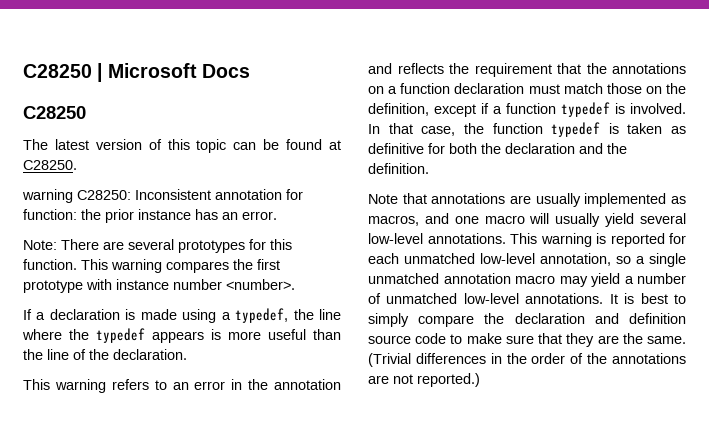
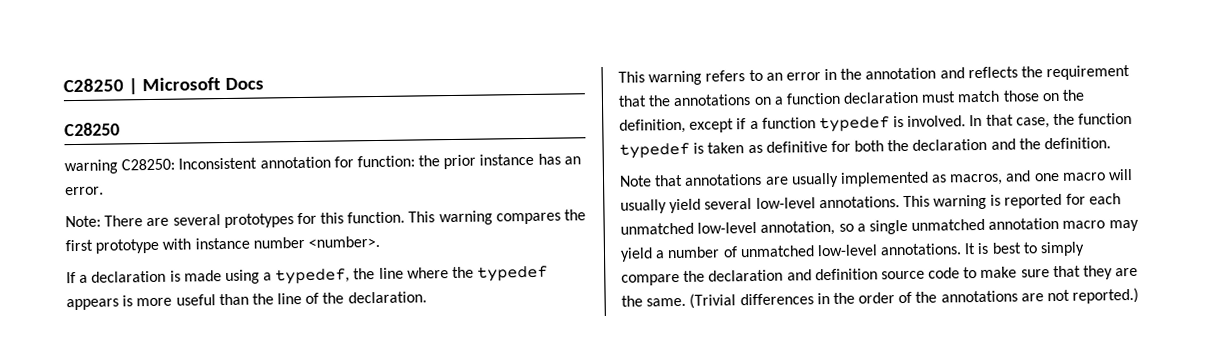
[23,139,341,153] [23,160,77,170] // The latest version of this topic can be found at C28250. -> (120, 129) none

